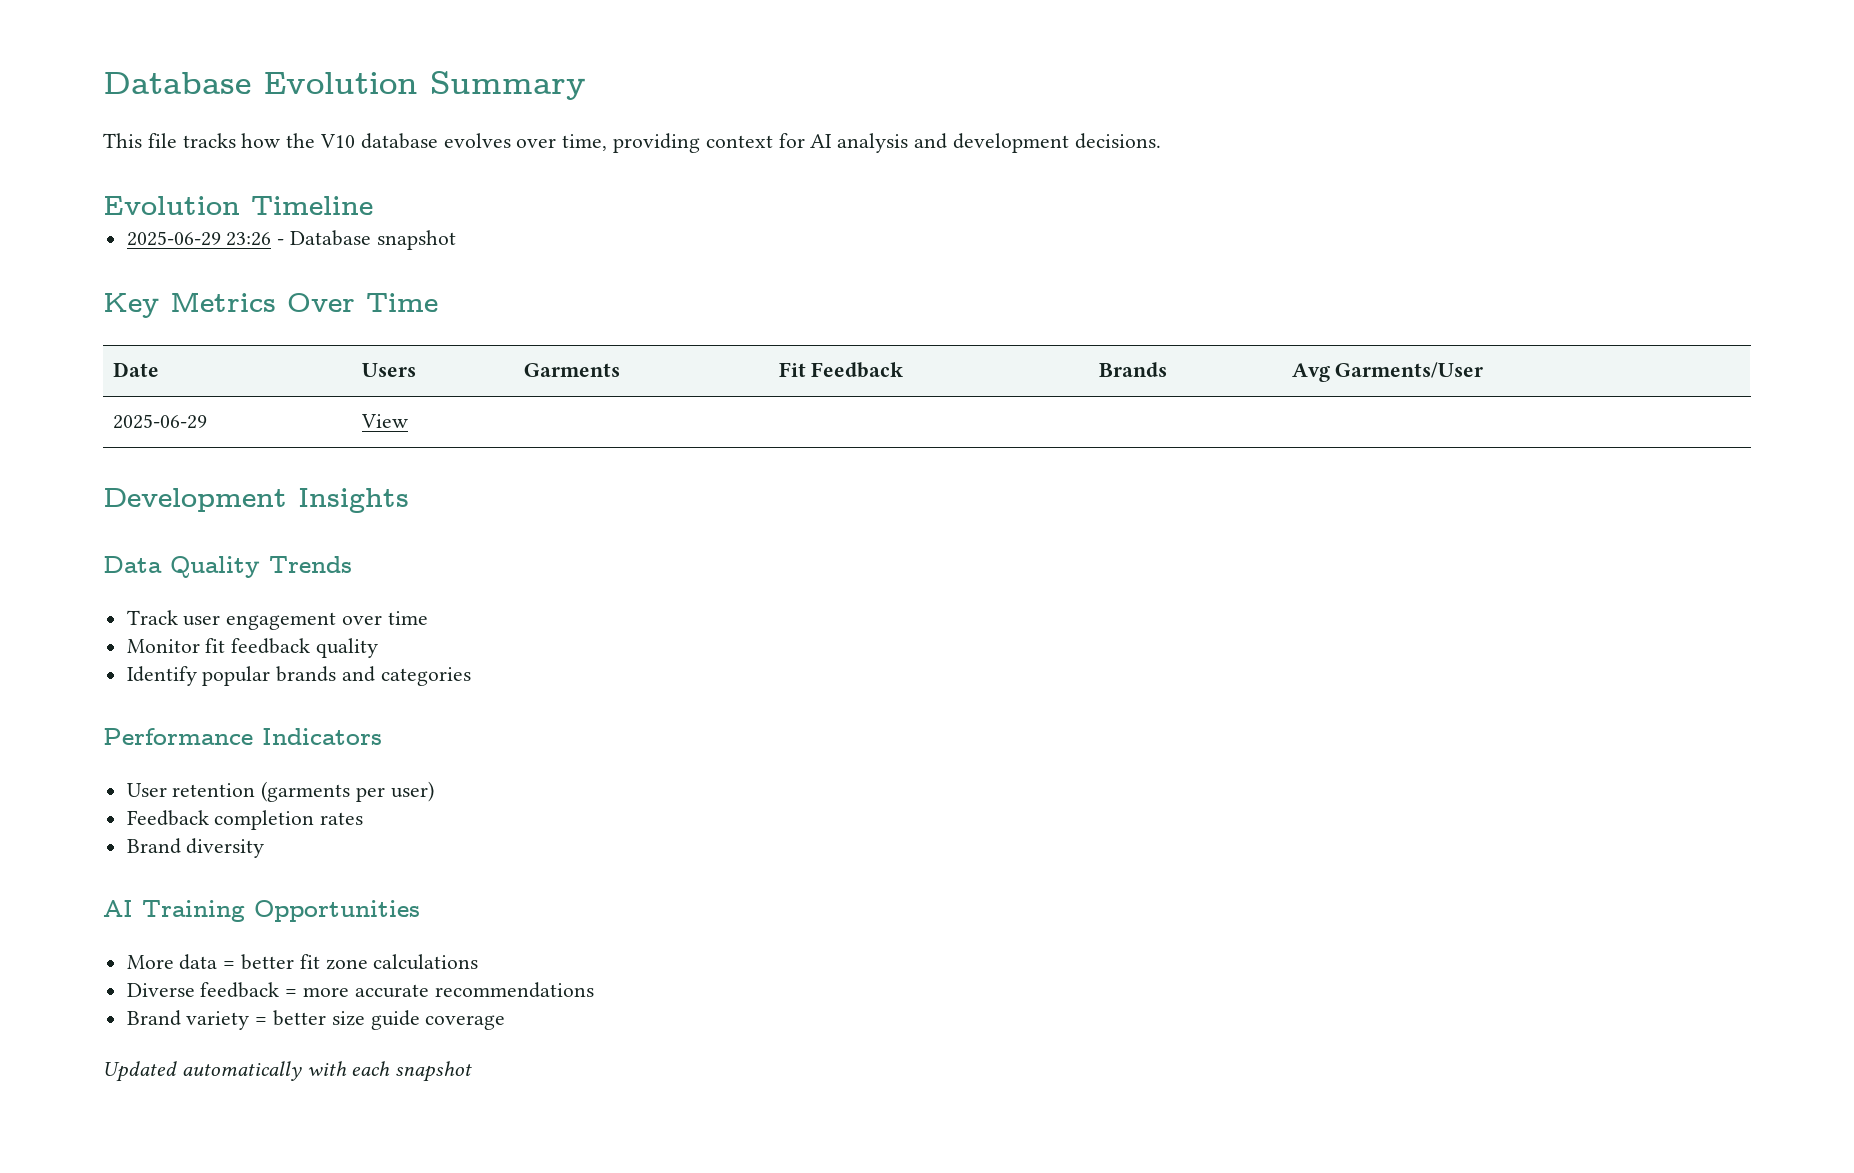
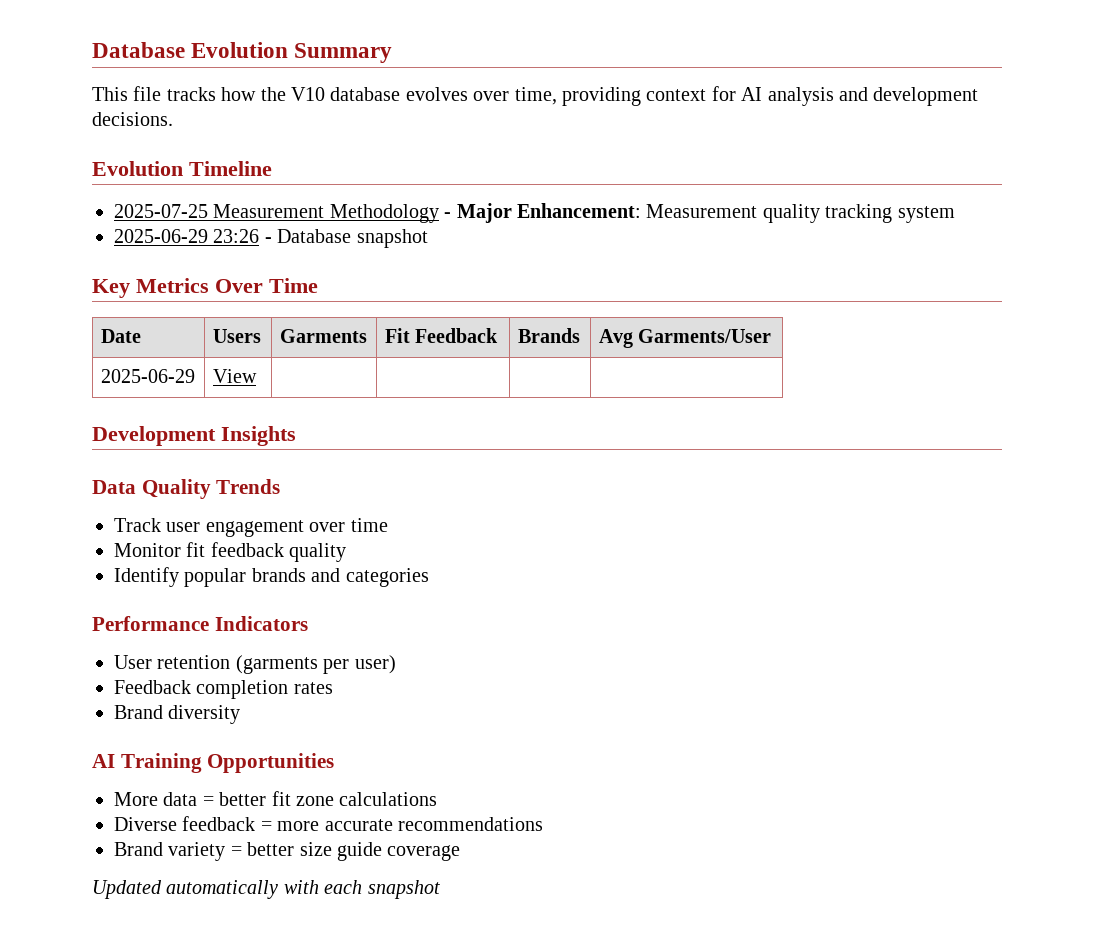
(373, 205) none -> [114,203,955,223] // 2025-07-25 Measurement Methodology - Major Enhancement: Measurement quality tracking system

